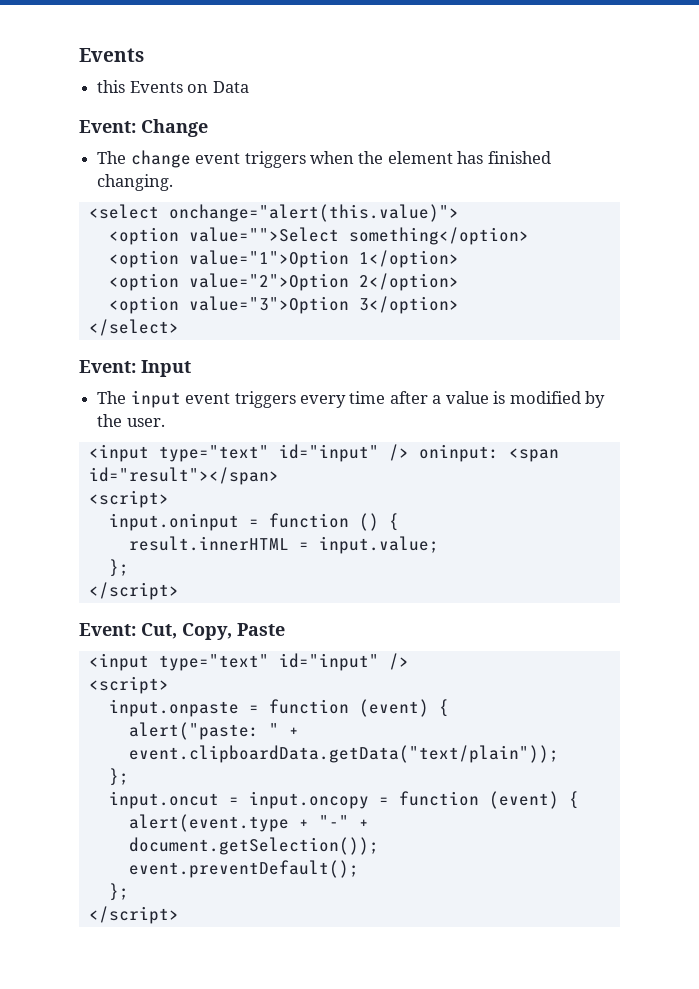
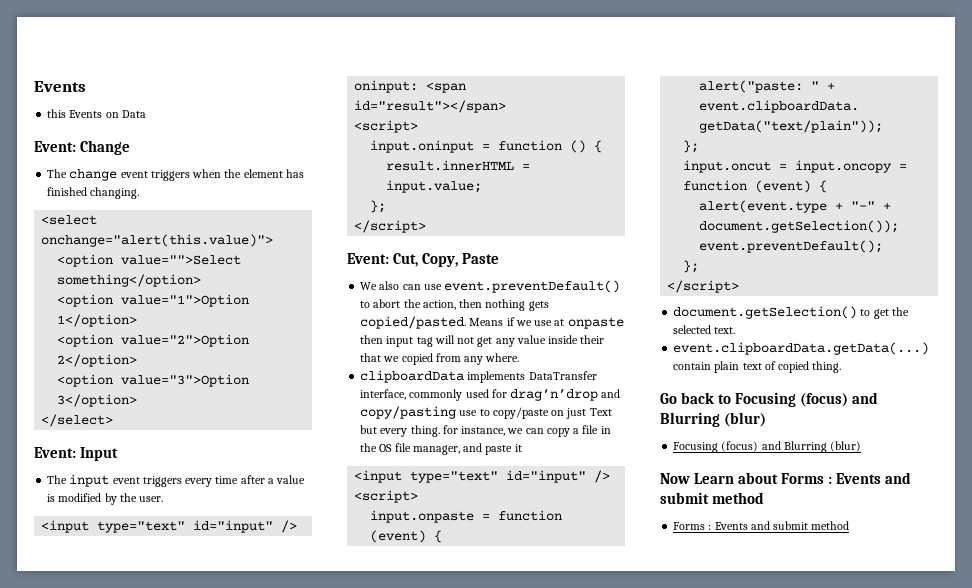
(285, 629) none -> [360,280,621,293] [360,299,549,311] [360,316,624,329] [360,335,605,347] [360,353,520,365] [360,370,597,383] [360,389,621,401] [360,406,612,419] [360,425,611,437] [360,443,522,455] // We also can use event.preventDefault() to abort the action, then nothing gets copied/pasted. Means if we use at onpaste then input tag will not get any value inside their that we copied from any where. // clipboardData implements DataTransfer interface, commonly used for drag’n’drop and copy/pasting use to copy/paste on just Text but every thing. for instance, we can copy a file in the OS file manager, and paste it
(179, 915) none -> [673,306,909,319] [673,325,736,334] [673,342,930,355] [673,361,842,373] [660,392,879,407] [660,412,767,427] [673,441,862,453] [660,472,912,484] [660,492,765,504] [673,521,850,530] // document.getSelection() to get the selected text. // event.clipboardData.getData(...) contain plain text of copied thing. // Go back to Focusing (focus) and Blurring (blur) // Focusing (focus) and Blurring (blur) // Now Learn about Forms : Events and submit method // Forms : Events and submit method

